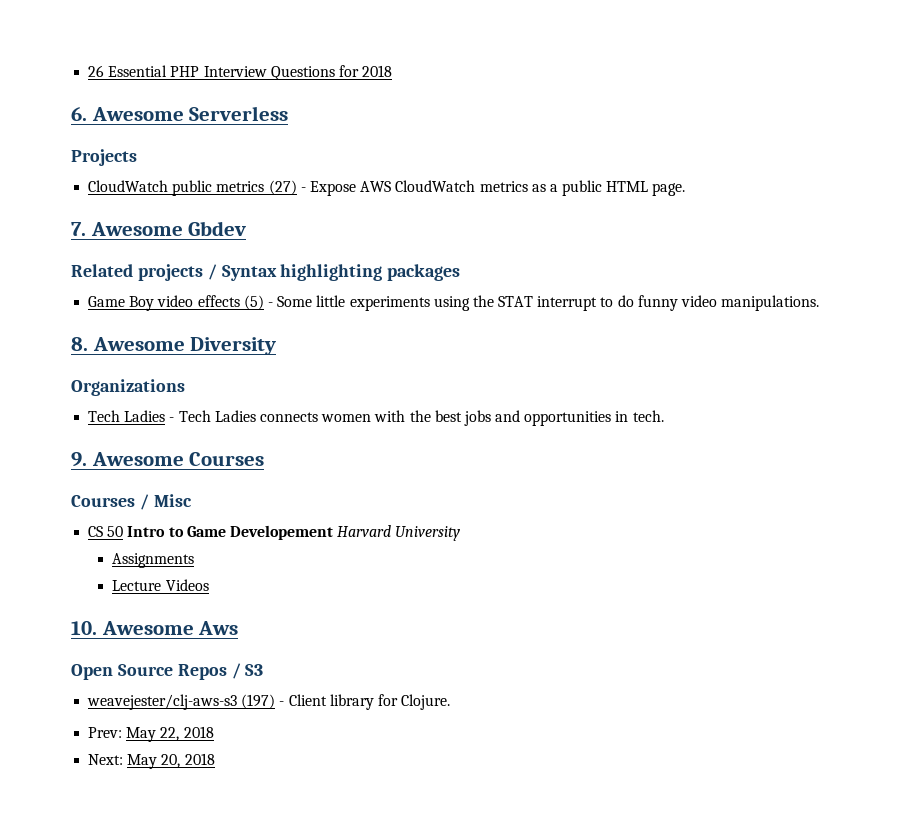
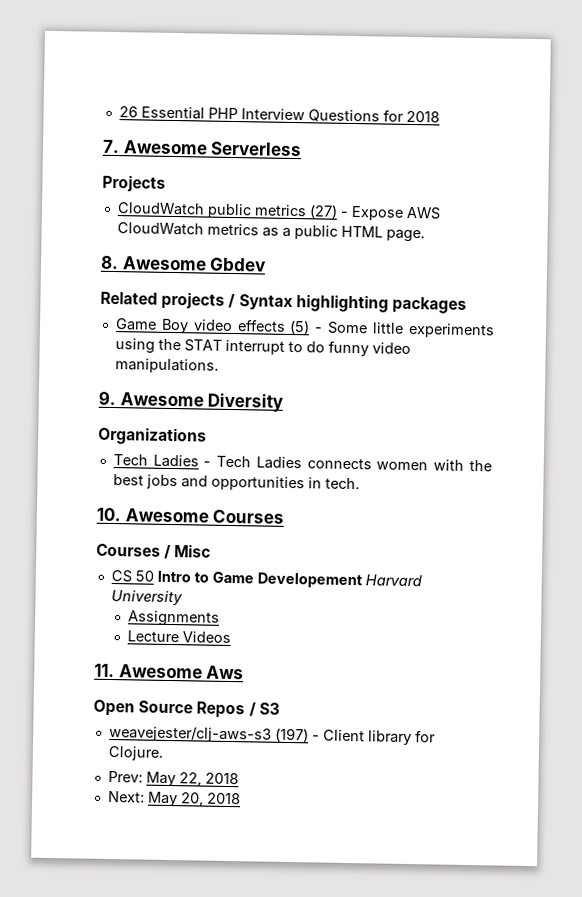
[71,107,87,121] 6. -> [102,139,120,154] 7.
[71,222,86,236] 7. -> [100,255,119,270] 8.
[71,337,88,351] 8. -> [98,390,116,406] 9.
[71,452,87,467] 9. -> [96,507,121,522] 10.
[71,621,97,635] 10. -> [94,663,115,678] 11.

